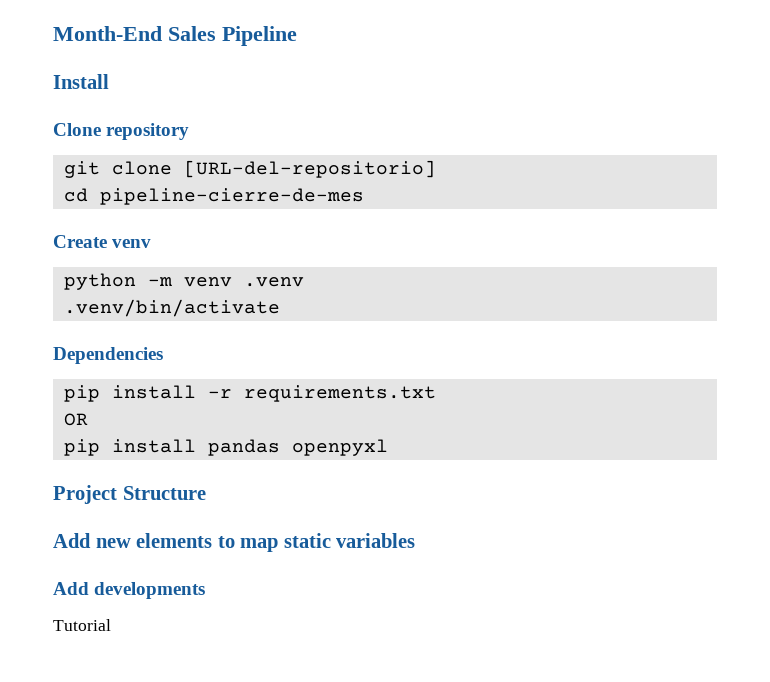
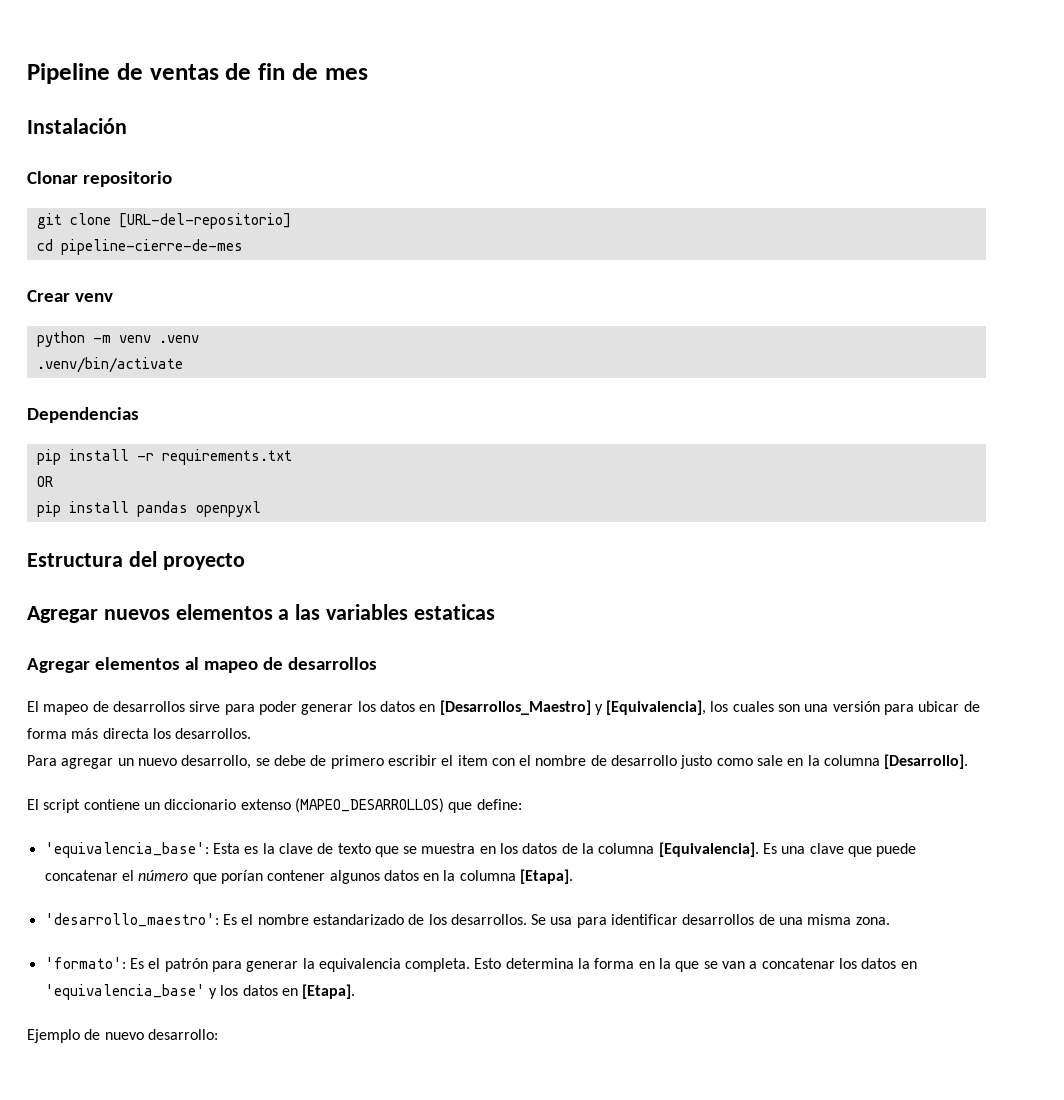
[53,26,216,41] Month-End Sales -> (27, 73) none
[53,74,109,89] [53,123,190,140] // Install // Clone repository -> [116,63,368,80] [27,118,127,134] [27,171,172,187] de ventas de fin de mes // Instalación // Clonar repositorio
[53,235,107,248] Create -> [27,290,70,302] Crear
[53,347,163,364] Dependencies -> [27,407,139,423] Dependencias
[53,485,206,504] [53,533,416,552] [53,582,206,599] [53,619,111,631] Project Structure // Add new elements to map static variables // Add developments // Tutorial -> [27,551,245,570] [27,604,495,623] [27,657,377,673] [27,700,980,715] [27,728,252,739] [27,754,969,769] [27,798,522,813] [44,842,917,858] [44,869,574,884] [44,913,890,928] [44,957,917,972] [44,984,356,1000] [27,1029,218,1043] Estructura del proyecto // Agregar nuevos elementos a las variables estaticas // Agregar elementos al mapeo de desarrollos // El mapeo de desarrollos sirve para poder generar los datos en [Desarrollos_Maestro] y [Equivalencia], los cuales son una versión para ubicar de forma más directa los desarrollos. // Para agregar un nuevo desarrollo, se debe de primero escribir el item con el nombre de desarrollo justo como sale en la columna [Desarrollo]. // El script contiene un diccionario extenso (MAPEO_DESARROLLOS) que define: // 'equivalencia_base': Esta es la clave de texto que se muestra en los datos de la columna [Equivalencia]. Es una clave que puede concatenar el número que porían contener algunos datos en la columna [Etapa]. // 'desarrollo_maestro': Es el nombre estandarizado de los desarrollos. Se usa para identificar desarrollos de una misma zona. // 'formato': Es el patrón para generar la equivalencia completa. Esto determina la forma en la que se van a concatenar los datos en 'equivalencia_base' y los datos en [Etapa]. // Ejemplo de nuevo desarrollo:

